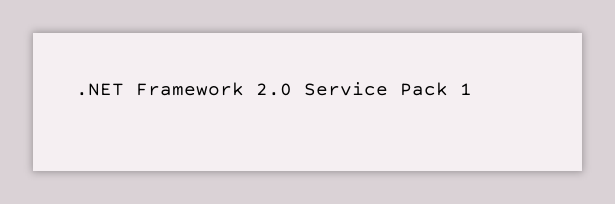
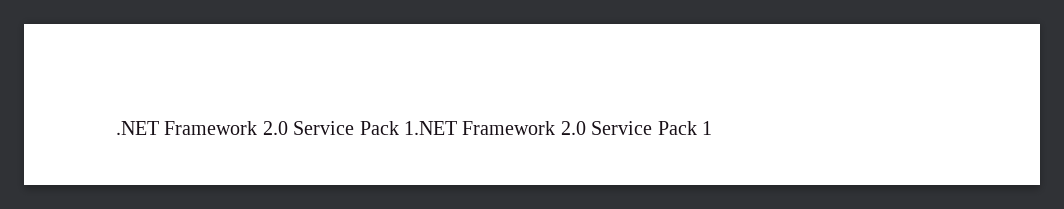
(448, 89) none -> [404,121,697,135] 1.NET Framework 2.0 Service Pack

